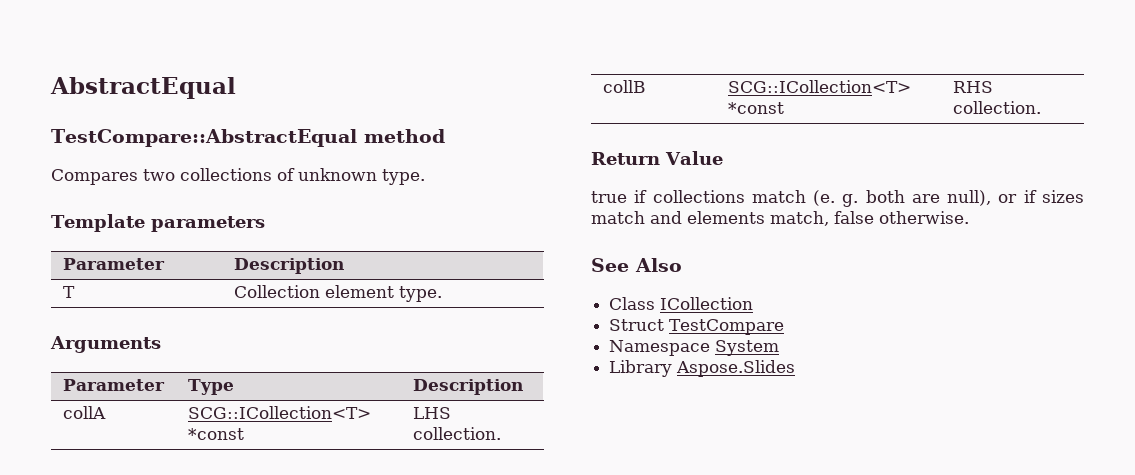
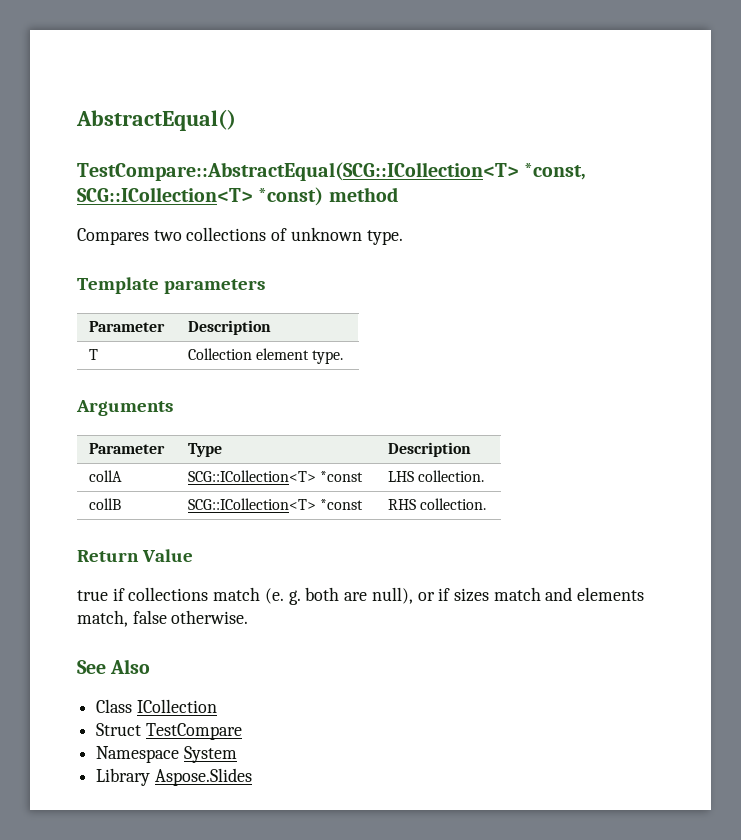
[50,77,236,99] [51,129,357,147] AbstractEqual // TestCompare::AbstractEqual -> [76,109,236,131] [77,162,587,181] [77,187,324,206] AbstractEqual() // TestCompare::AbstractEqual(SCG::ICollection<T> *const, SCG::ICollection<T> *const)

